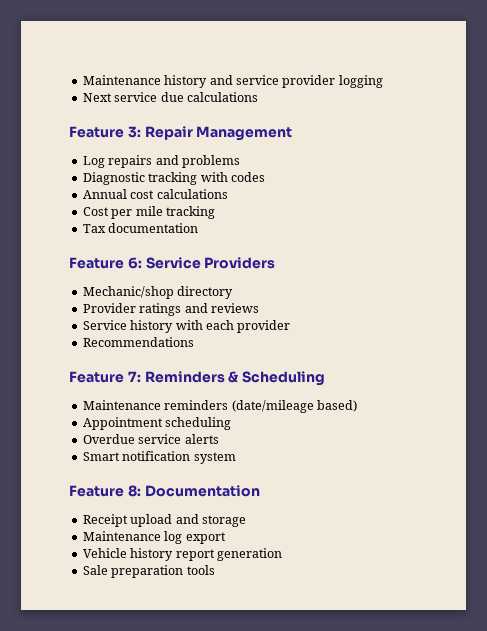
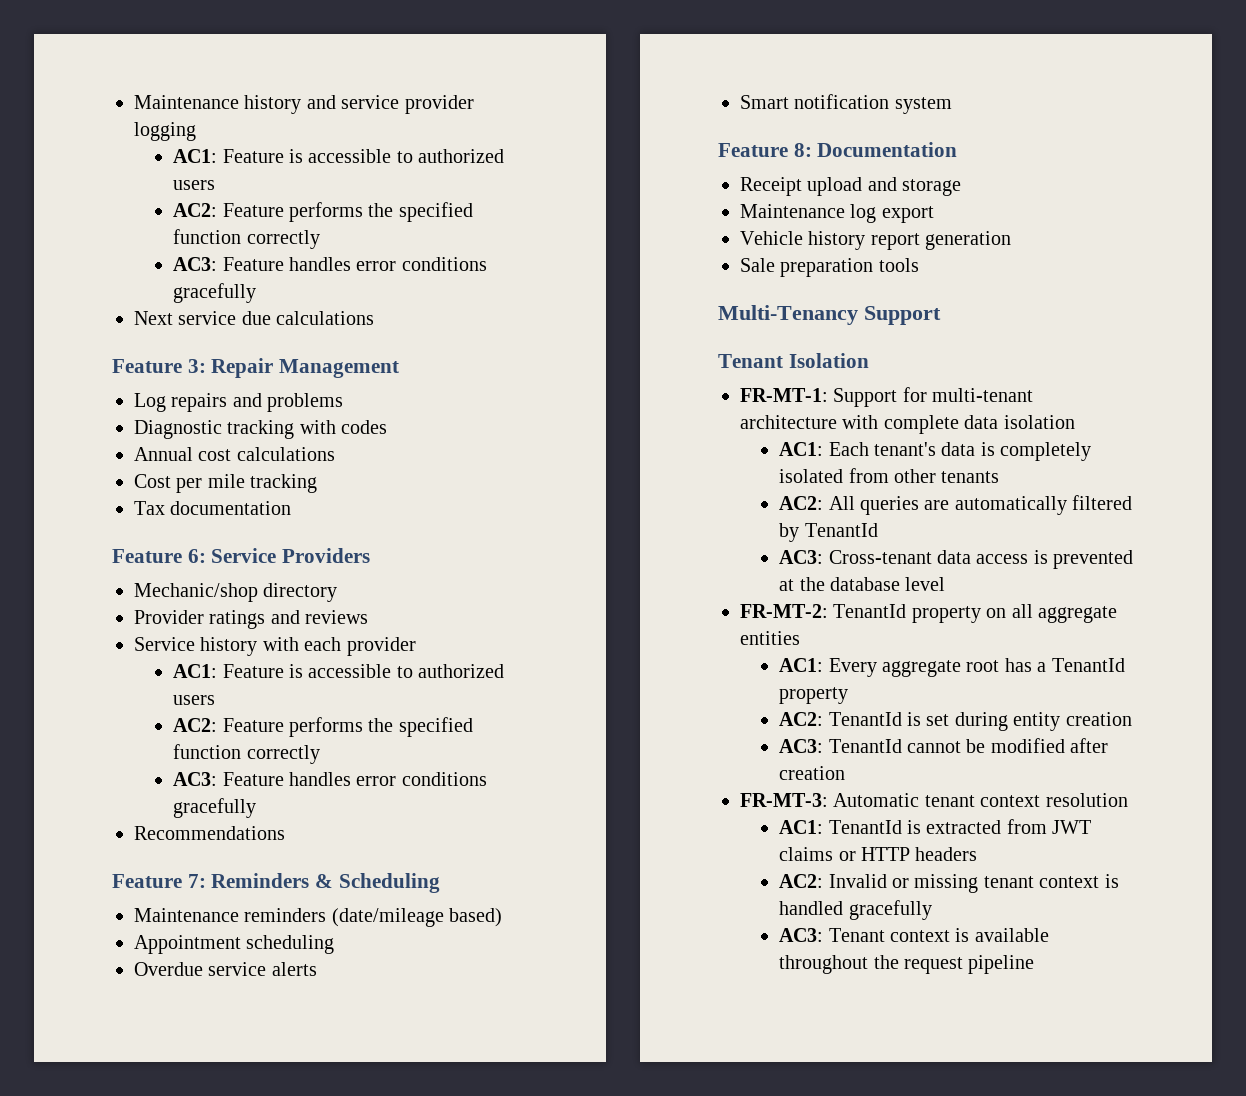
(383, 81) none -> [173,149,505,163] [173,180,216,190] [173,202,473,222] [173,229,320,249] [173,257,487,271] [173,283,257,303] // AC1: Feature is accessible to authorized users // AC2: Feature performs the specified function correctly // AC3: Feature handles error conditions gracefully
(291, 326) none -> [173,664,505,678] [173,695,216,705] [173,717,473,737] [173,744,320,764] [173,772,487,786] [173,798,257,818] // AC1: Feature is accessible to authorized users // AC2: Feature performs the specified function correctly // AC3: Feature handles error conditions gracefully
(215, 570) none -> [718,305,941,325] [718,353,869,368] [740,387,1034,407] [740,415,1075,434] [779,442,1092,461] [779,468,1000,483] [779,495,1133,515] [779,523,878,542] [779,550,1134,569] [779,577,946,591] [740,604,1117,623] [740,631,800,645] [779,658,1125,677] [779,687,849,704] [779,712,1132,731] [779,738,1109,753] [779,766,846,780] [740,793,1128,807] [779,819,1092,834] [779,847,978,861] [779,874,1119,893] [779,900,932,920] [779,928,1049,942] [779,955,1035,974] // Multi-Tenancy Support // Tenant Isolation // FR-MT-1: Support for multi-tenant architecture with complete data isolation // AC1: Each tenant's data is completely isolated from other tenants // AC2: All queries are automatically filtered by TenantId // AC3: Cross-tenant data access is prevented at the database level // FR-MT-2: TenantId property on all aggregate entities // AC1: Every aggregate root has a TenantId property // AC2: TenantId is set during entity creation // AC3: TenantId cannot be modified after creation // FR-MT-3: Automatic tenant context resolution // AC1: TenantId is extracted from JWT claims or HTTP headers // AC2: Invalid or missing tenant context is handled gracefully // AC3: Tenant context is available throughout the request pipeline

